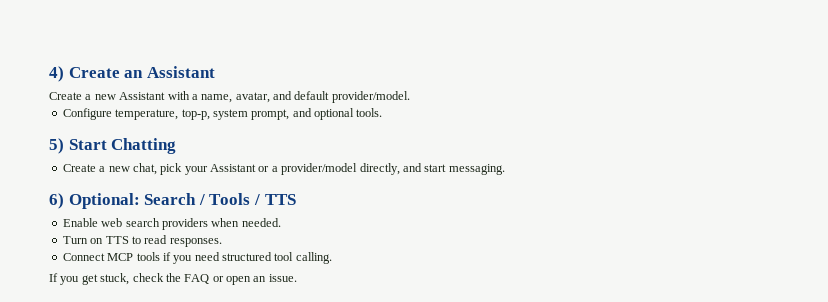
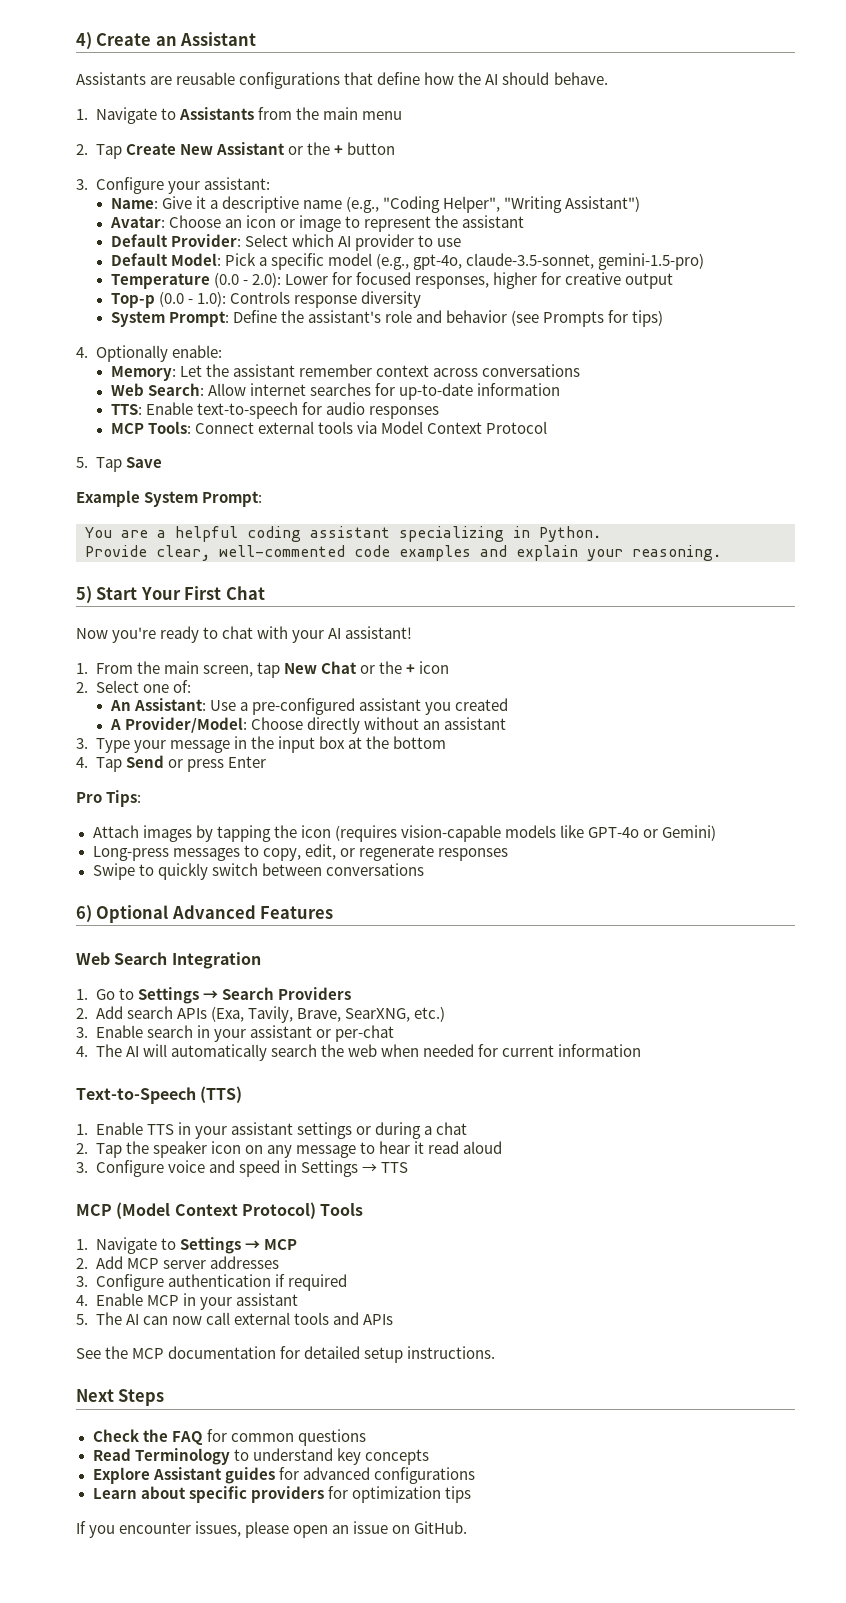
[49,91,410,103] [62,108,383,120] [49,138,177,154] [62,163,505,175] [49,193,296,209] [62,218,281,230] [62,235,222,247] [62,252,332,264] [49,273,297,285] Create a new Assistant with a name, avatar, and default provider/model. // Configure temperature, top‑p, system prompt, and optional tools. // 5) Start Chatting // Create a new chat, pick your Assistant or a provider/model directly, and start messaging. // 6) Optional: Search / Tools / TTS // Enable web search providers when needed. // Turn on TTS to read responses. // Connect MCP tools if you need structured tool calling. // If you get stuck, check the FAQ or open an issue. -> [76,72,608,89] [76,107,402,124] [76,142,395,159] [76,177,270,194] [110,196,641,213] [109,215,525,232] [110,234,462,251] [110,253,705,270] [110,272,674,289] [110,291,422,308] [110,310,664,327] [76,345,222,362] [110,364,581,381] [110,383,561,400] [110,402,440,419] [110,421,548,434] [76,457,162,472] [76,490,263,507] [85,526,601,542] [85,545,721,561] [76,586,265,604] [76,626,413,643] [76,661,450,678] [76,680,191,693] [109,698,509,715] [109,717,507,734] [76,736,446,753] [76,755,266,772] [76,790,142,807] [92,825,717,842] [92,844,508,861] [92,863,424,880] [76,905,334,923] [76,952,261,969] [76,987,351,1004] [76,1006,445,1023] [76,1025,394,1042] [76,1044,642,1061] [76,1086,243,1104] [76,1122,467,1139] [76,1141,503,1158] [76,1160,408,1177] [76,1202,364,1219] [76,1237,297,1254] [76,1256,279,1269] [76,1274,347,1291] [76,1293,298,1310] [76,1312,393,1325] [76,1346,496,1363] [76,1389,165,1406] [92,1429,366,1446] [92,1448,429,1465] [92,1467,475,1484] [92,1486,471,1503] [76,1521,468,1538] Assistants are reusable configurations that define how the AI should behave. // 1. Navigate to Assistants from the main menu // 2. Tap Create New Assistant or the + button // 3. Configure your assistant: // Name: Give it a descriptive name (e.g., "Coding Helper", "Writing Assistant") // Avatar: Choose an icon or image to represent the assistant // Default Provider: Select which AI provider to use // Default Model: Pick a specific model (e.g., gpt-4o, claude-3.5-sonnet, gemini-1.5-pro) // Temperature (0.0 - 2.0): Lower for focused responses, higher for creative output // Top-p (0.0 - 1.0): Controls response diversity // System Prompt: Define the assistant's role and behavior (see Prompts for tips) // 4. Optionally enable: // Memory: Let the assistant remember context across conversations // Web Search: Allow internet searches for up-to-date information // TTS: Enable text-to-speech for audio responses // MCP Tools: Connect external tools via Model Context Protocol // 5. Tap Save // Example System Prompt: // You are a helpful coding assistant specializing in Python. // Provide clear, well-commented code examples and explain your reasoning. // 5) Start Your First Chat // Now you're ready to chat with your AI assistant! // 1. From the main screen, tap New Chat or the + icon // 2. Select one of: // An Assistant: Use a pre-configured assistant you created // A Provider/Model: Choose directly without an assistant // 3. Type your message in the input box at the bottom // 4. Tap Send or press Enter // Pro Tips: // Attach images by tapping the icon (requires vision-capable models like GPT-4o or Gemini) // Long-press messages to copy, edit, or regenerate responses // Swipe to quickly switch between conversations // 6) Optional Advanced Features // Web Search Integration // 1. Go to Settings → Search Providers // 2. Add search APIs (Exa, Tavily, Brave, SearXNG, etc.) // 3. Enable search in your assistant or per-chat // 4. The AI will automatically search the web when needed for current information // Text-to-Speech (TTS) // 1. Enable TTS in your assistant settings or during a chat // 2. Tap the speaker icon on any message to hear it read aloud // 3. Configure voice and speed in Settings → TTS // MCP (Model Context Protocol) Tools // 1. Navigate to Settings → MCP // 2. Add MCP server addresses // 3. Configure authentication if required // 4. Enable MCP in your assistant // 5. The AI can now call external tools and APIs // See the MCP documentation for detailed setup instructions. // Next Steps // Check the FAQ for common questions // Read Terminology to understand key concepts // Explore Assistant guides for advanced configurations // Learn about specific providers for optimization tips // If you encounter issues, please open an issue on GitHub.

